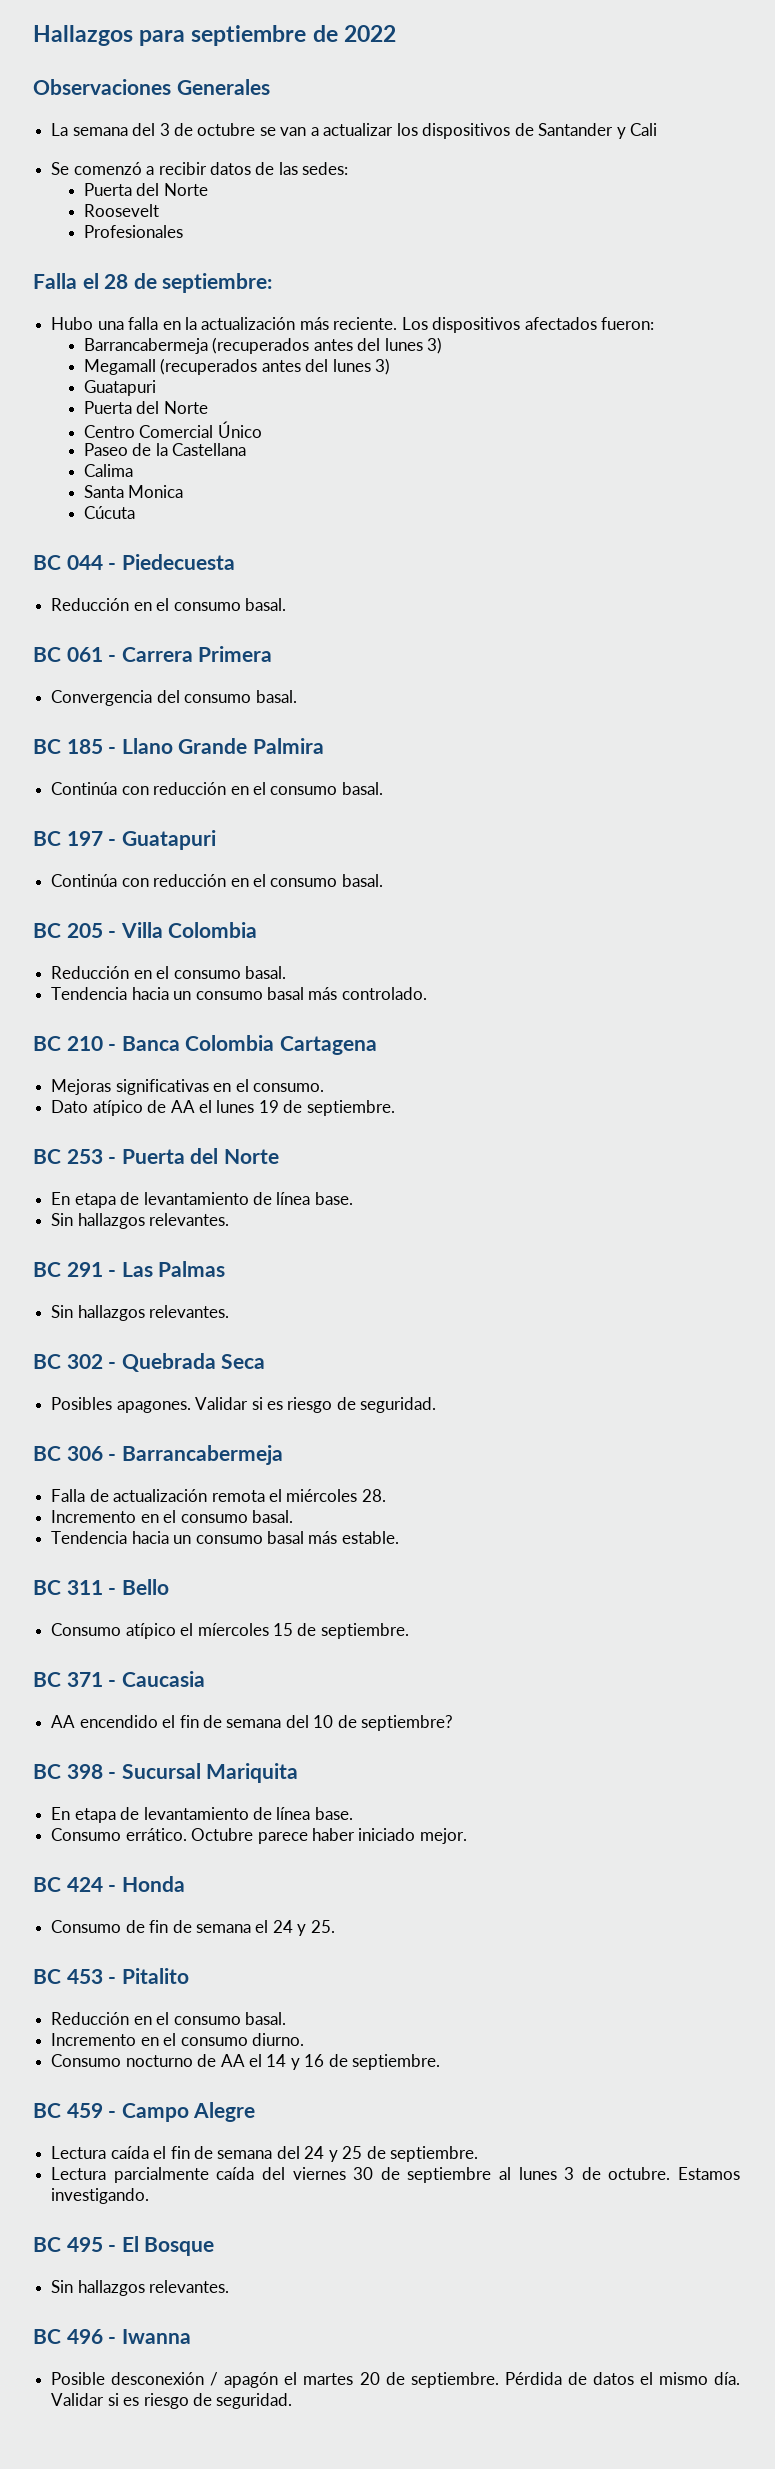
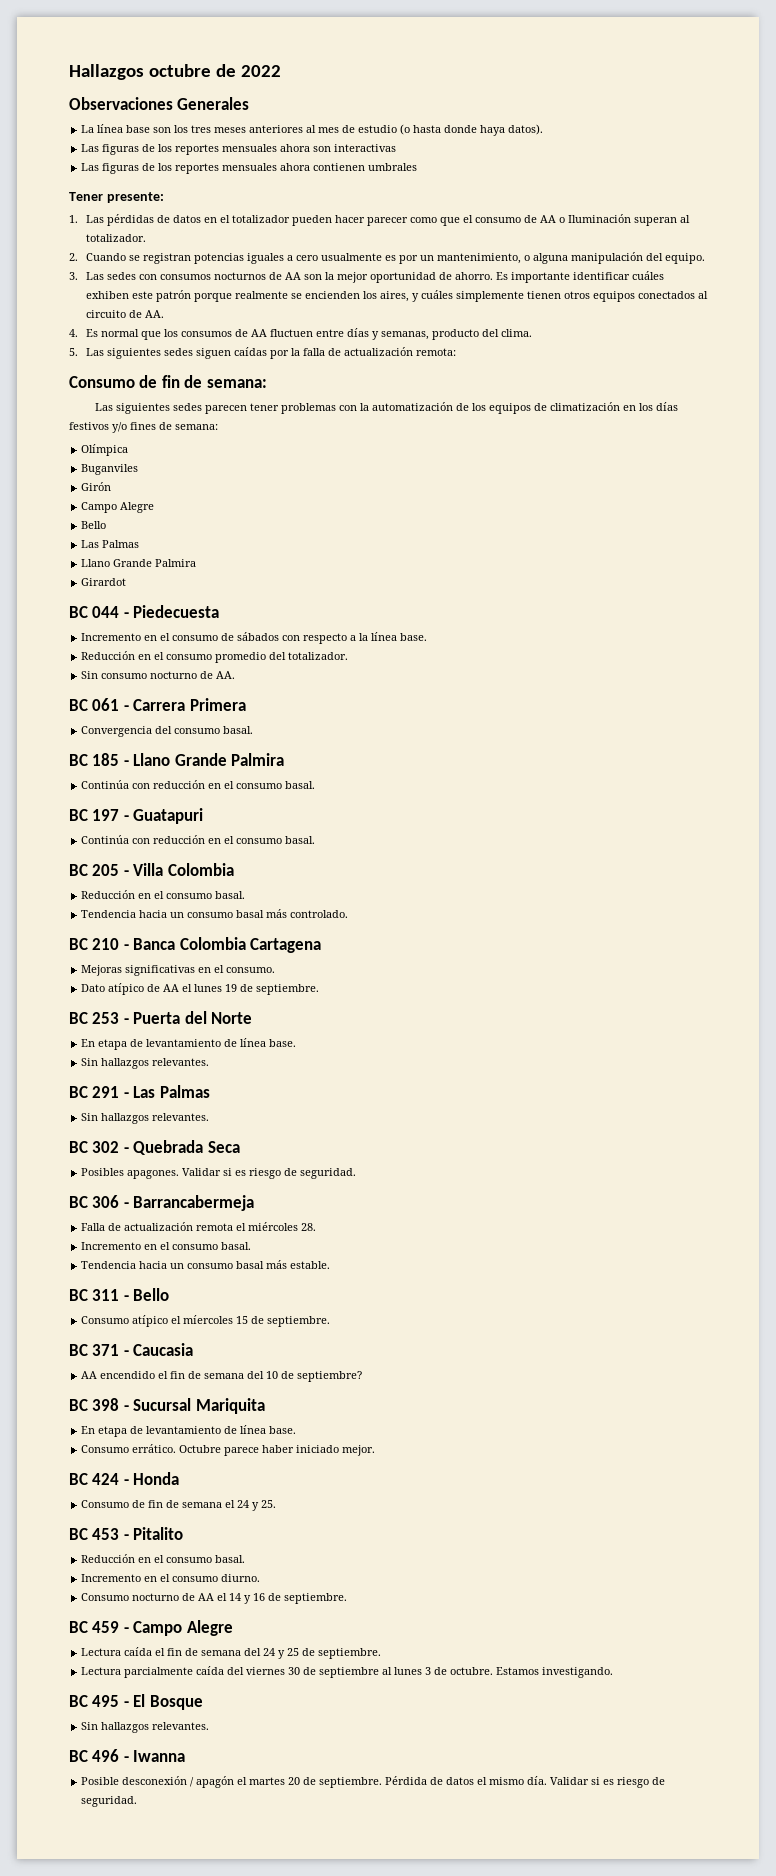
[139,25,307,46] para septiembre -> [149,64,212,77] octubre
[72,123,657,139] [51,162,349,175] [84,183,208,196] [84,204,160,217] [84,225,184,238] [33,273,273,293] [51,317,655,333] [84,337,443,354] [84,358,391,375] [84,380,157,396] [84,401,208,414] [84,421,262,438] [84,443,247,456] [84,464,134,477] [84,485,184,498] [84,506,136,519] [33,554,235,570] [51,598,286,611] semana del 3 de octubre se van a actualizar los dispositivos de Santander y Cali // Se comenzó a recibir datos de las sedes: // Puerta del Norte // Roosevelt // Profesionales // Falla el 28 de septiembre: // Hubo una falla en la actualización más reciente. Los dispositivos afectados fueron: // Barrancabermeja (recuperados antes del lunes 3) // Megamall (recuperados antes del lunes 3) // Guatapuri // Puerta del Norte // Centro Comercial Único // Paseo de la Castellana // Calima // Santa Monica // Cúcuta // BC 044 - Piedecuesta // Reducción en el consumo basal. -> [97,124,544,136] [81,144,397,155] [81,163,418,174] [69,192,164,203] [69,214,690,226] [85,234,146,242] [69,252,705,264] [69,271,664,283] [85,290,708,302] [85,310,164,318] [69,328,532,340] [69,347,456,359] [69,375,267,388] [95,402,679,414] [69,422,218,433] [81,444,129,456] [81,464,139,475] [81,482,112,491] [81,502,155,513] [81,521,107,529] [81,540,140,548] [81,559,197,567] [81,578,127,586] [69,605,220,618] [81,632,428,644] [81,651,349,663] [81,671,236,679] línea base son los tres meses anteriores al mes de estudio (o hasta donde haya datos). // Las figuras de los reportes mensuales ahora son interactivas // Las figuras de los reportes mensuales ahora contienen umbrales // Tener presente: // 1. Las pérdidas de datos en el totalizador pueden hacer parecer como que el consumo de AA o Iluminación superan al totalizador. // 2. Cuando se registran potencias iguales a cero usualmente es por un mantenimiento, o alguna manipulación del equipo. // 3. Las sedes con consumos nocturnos de AA son la mejor oportunidad de ahorro. Es importante identificar cuáles exhiben este patrón porque realmente se encienden los aires, y cuáles simplemente tienen otros equipos conectados al circuito de AA. // 4. Es normal que los consumos de AA fluctuen entre días y semanas, producto del clima. // 5. Las siguientes sedes siguen caídas por la falla de actualización remota: // Consumo de fin de semana: // Las siguientes sedes parecen tener problemas con la automatización de los equipos de climatización en los días festivos y/o fines de semana: // Olímpica // Buganviles // Girón // Campo Alegre // Bello // Las Palmas // Llano Grande Palmira // Girardot // BC 044 - Piedecuesta // Incremento en el consumo de sábados con respecto a la línea base. // Reducción en el consumo promedio del totalizador. // Sin consumo nocturno de AA.

